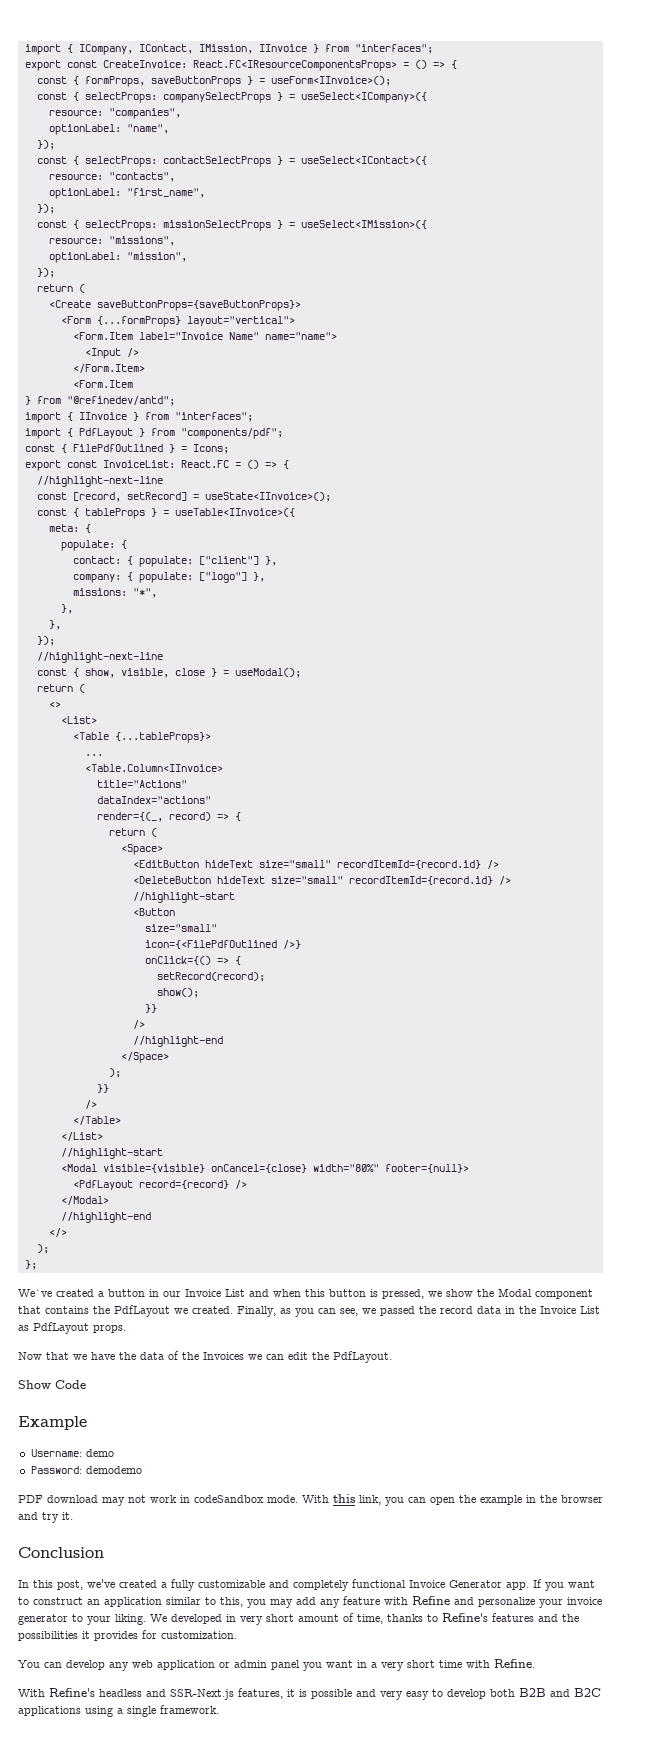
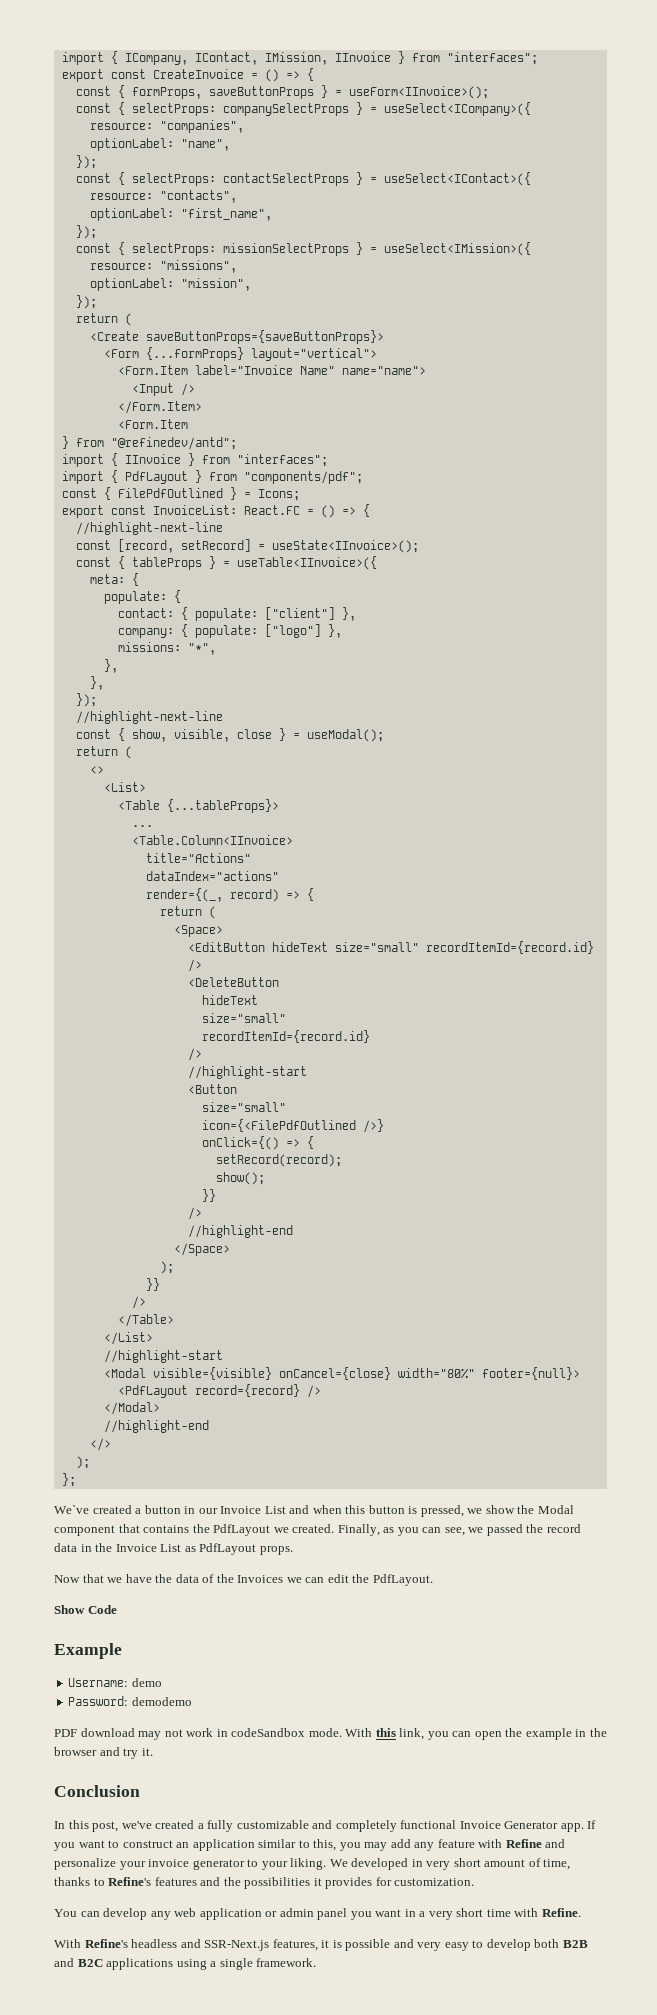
[102,60,397,71] CreateInvoice: React.FC<IResourceComponentsProps> -> [152,69,244,79] CreateInvoice
[216,876,493,885] hideText size="small" recordItemId={record.id} -> [201,995,258,1005] [201,1013,286,1023] [201,1030,370,1043] // hideText // size="small" // recordItemId={record.id} //

